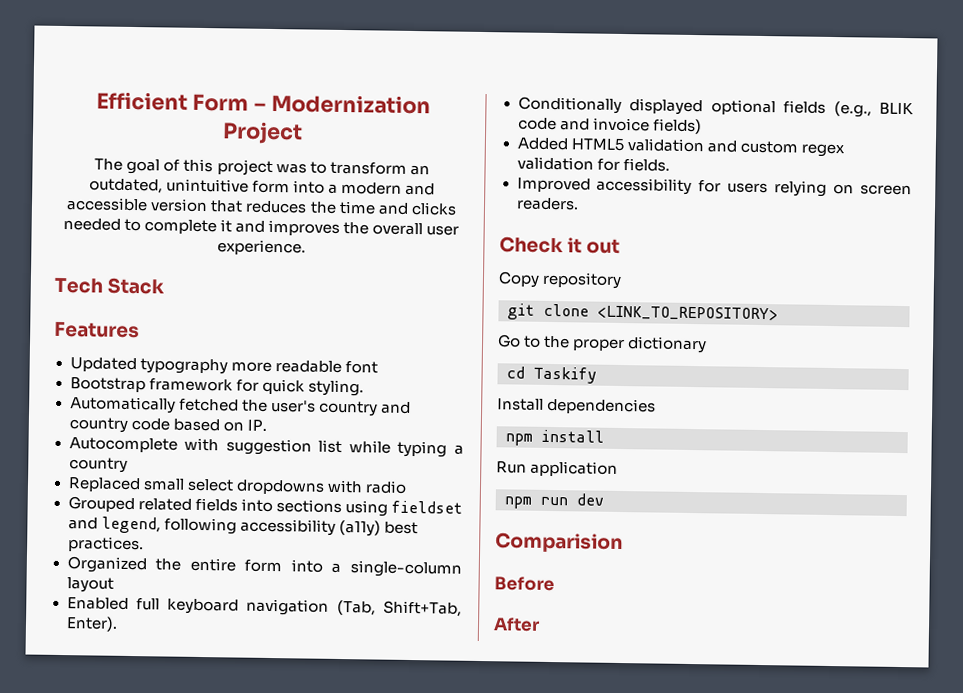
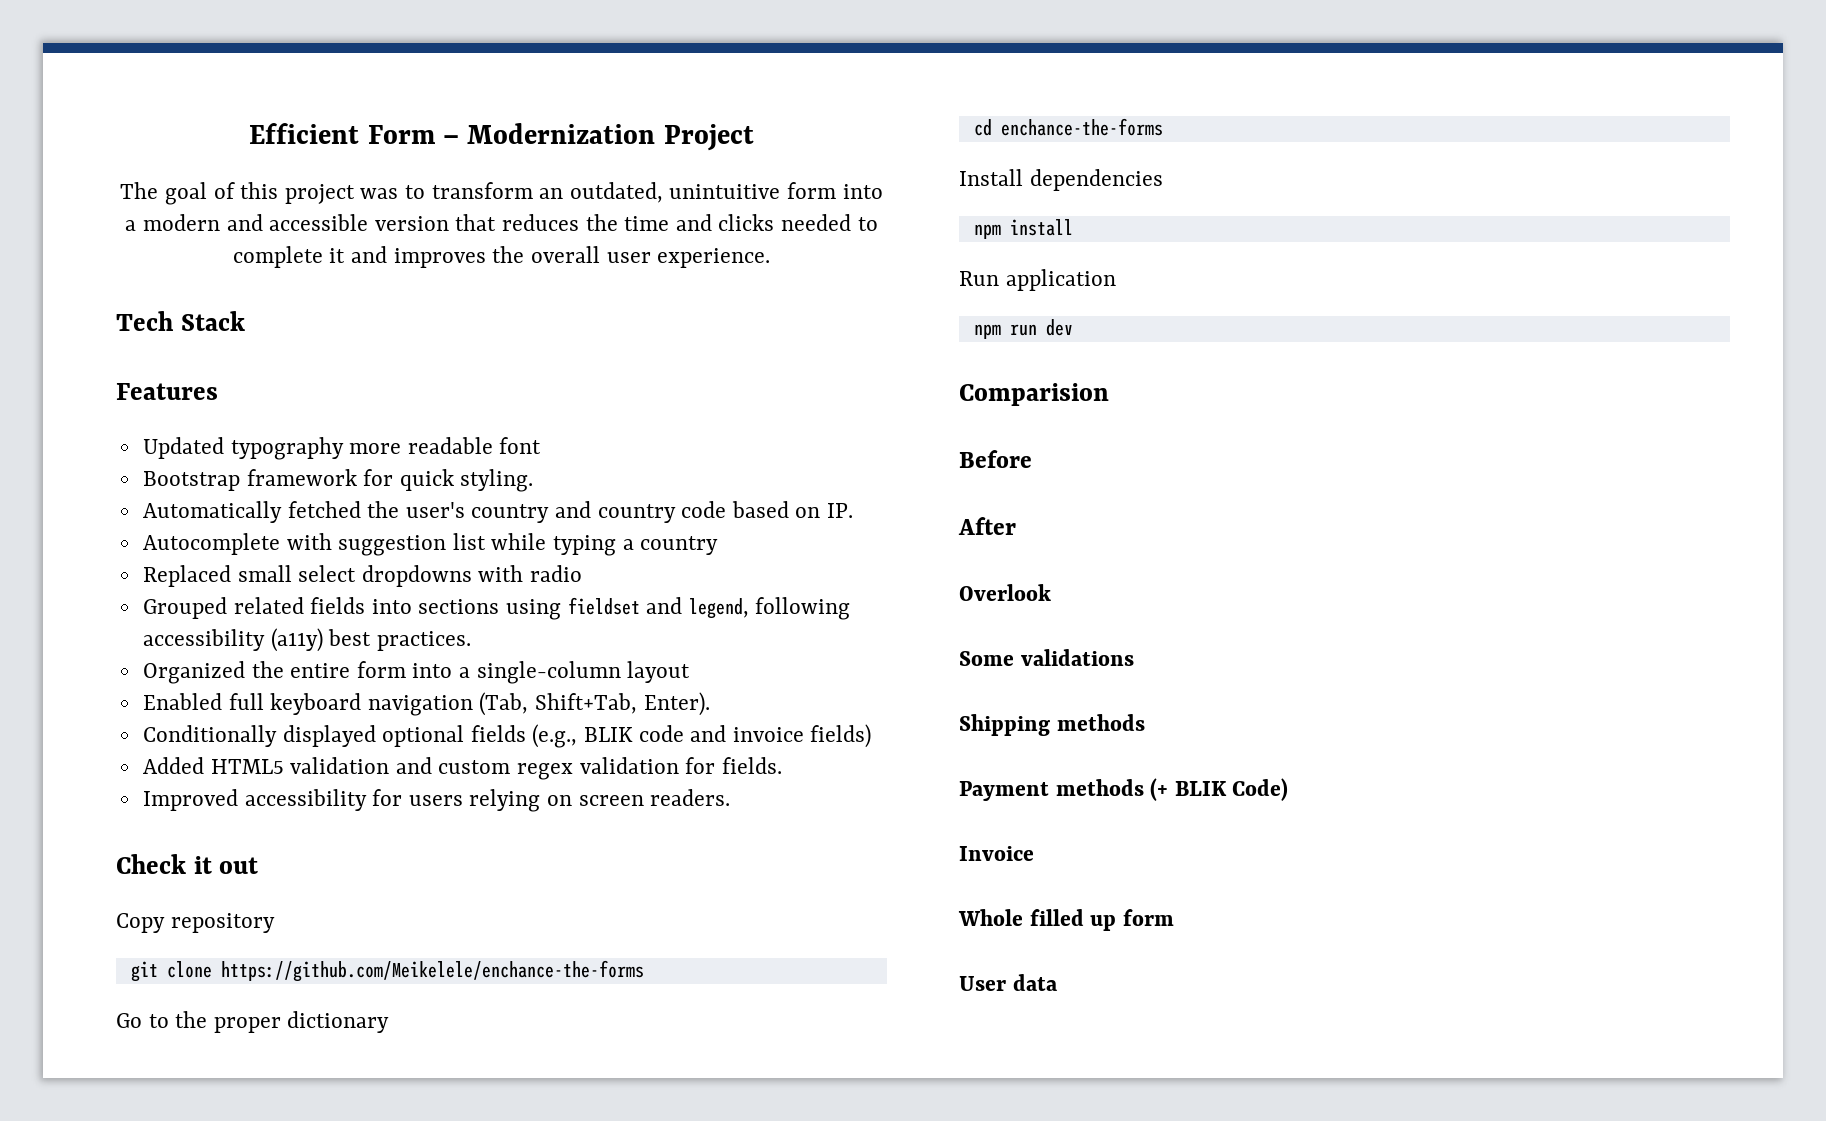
[597,305,778,322] <LINK_TO_REPOSITORY> -> [220,960,644,982] https://github.com/Meikelele/enchance-the-forms
[533,366,597,384] Taskify -> [1000,118,1163,136] enchance-the-forms
(540, 624) none -> [959,584,1051,601] [959,649,1134,666] [959,714,1145,736] [959,778,1289,801] [959,846,1034,861] [958,909,1174,931] [959,974,1058,991] // Overlook // Some validations // Shipping methods // Payment methods (+ BLIK Code) // Invoice // Whole filled up form // User data

